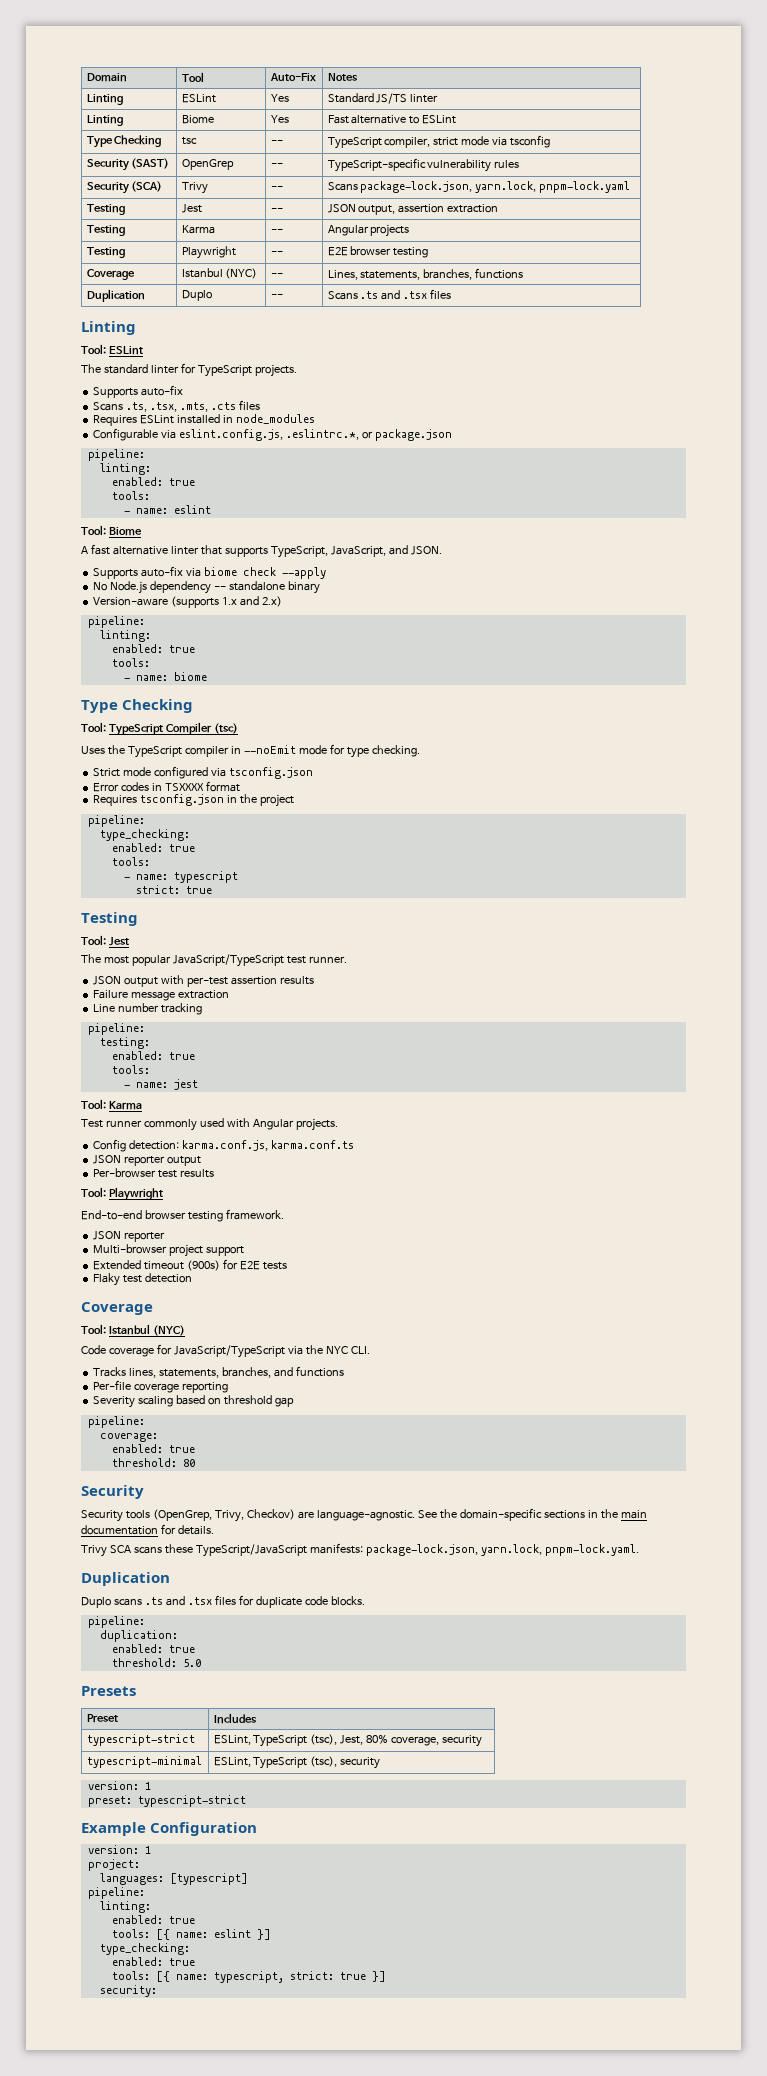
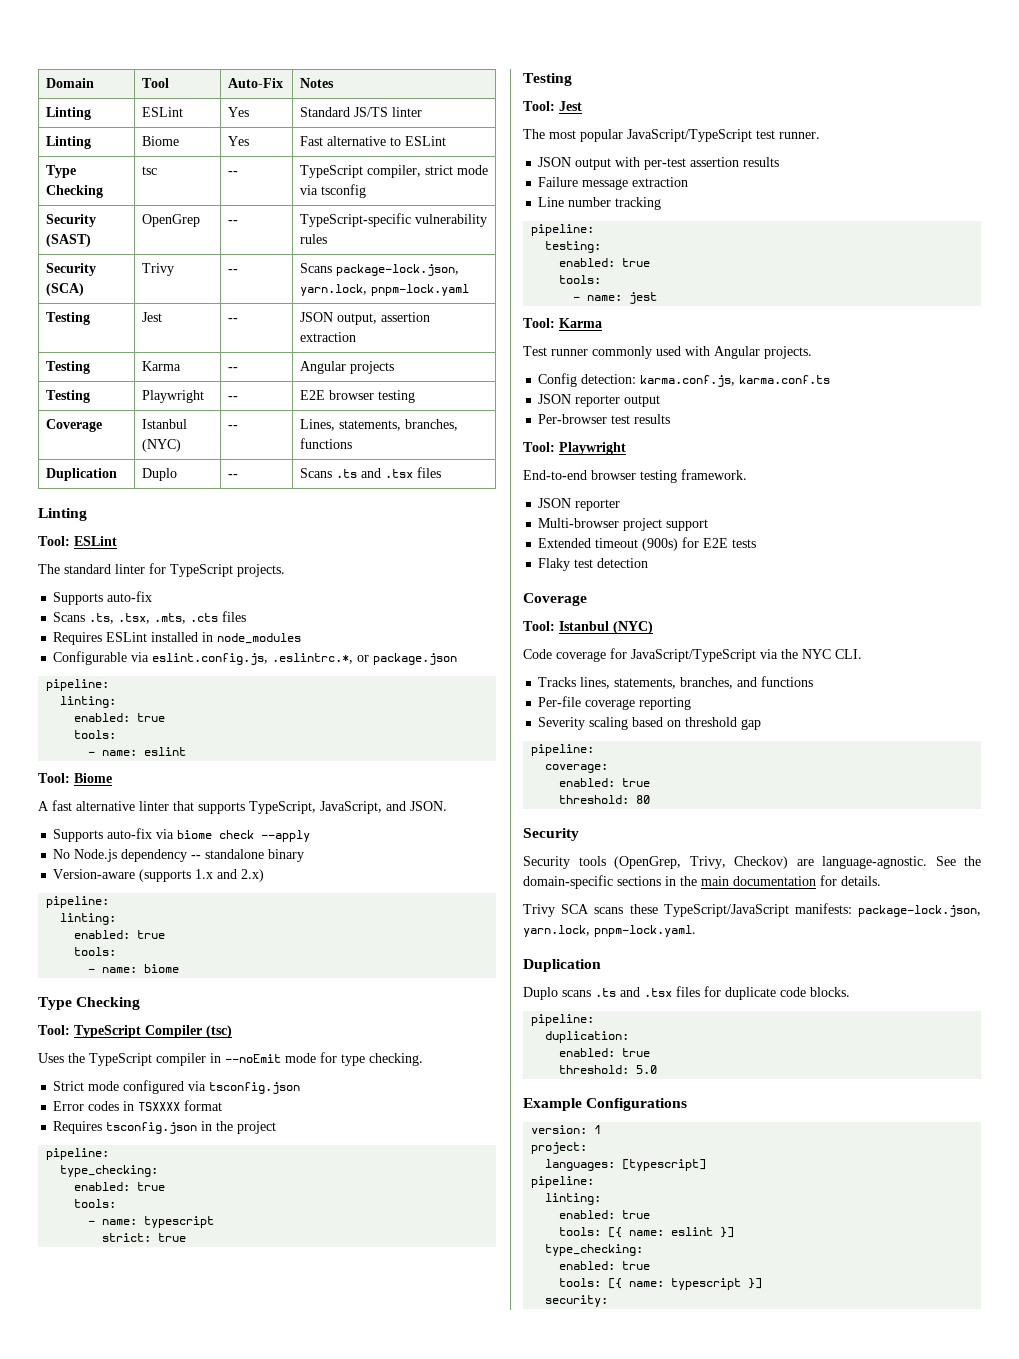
[81,1686,136,1696] [86,1714,118,1723] [213,1713,257,1724] [86,1734,195,1746] [213,1734,483,1747] [86,1756,202,1768] [213,1756,381,1769] [87,1781,151,1790] [87,1795,246,1807] // Presets // Preset | Includes // typescript-strict | ESLint, TypeScript (tsc), Jest, 80% coverage, security // typescript-minimal | ESLint, TypeScript (tsc), security // version: 1 // preset: typescript-strict -> (658, 1069) none
[150,1822,258,1836] Configuration -> [586,1098,688,1111] Configurations
[213,1971,366,1983] typescript, strict: true -> [671,1278,742,1290] typescript

